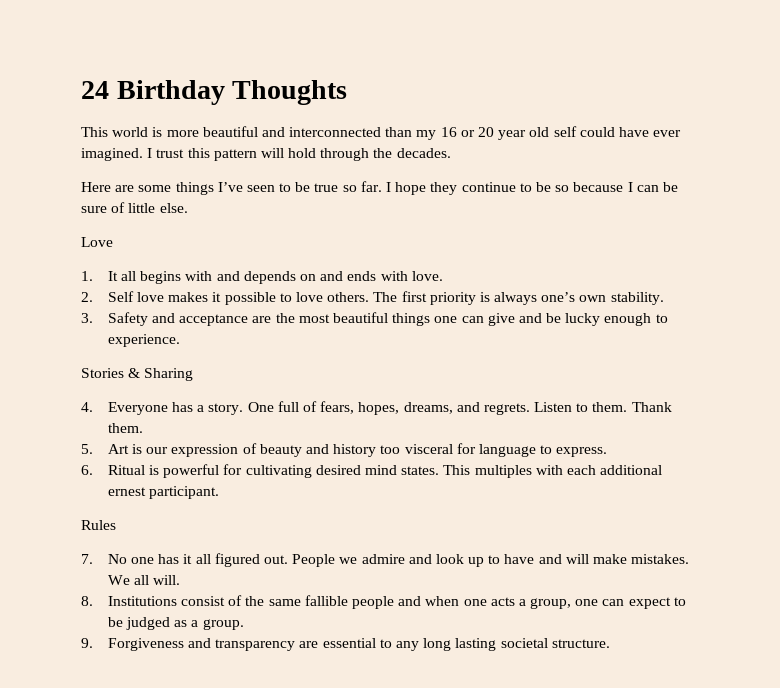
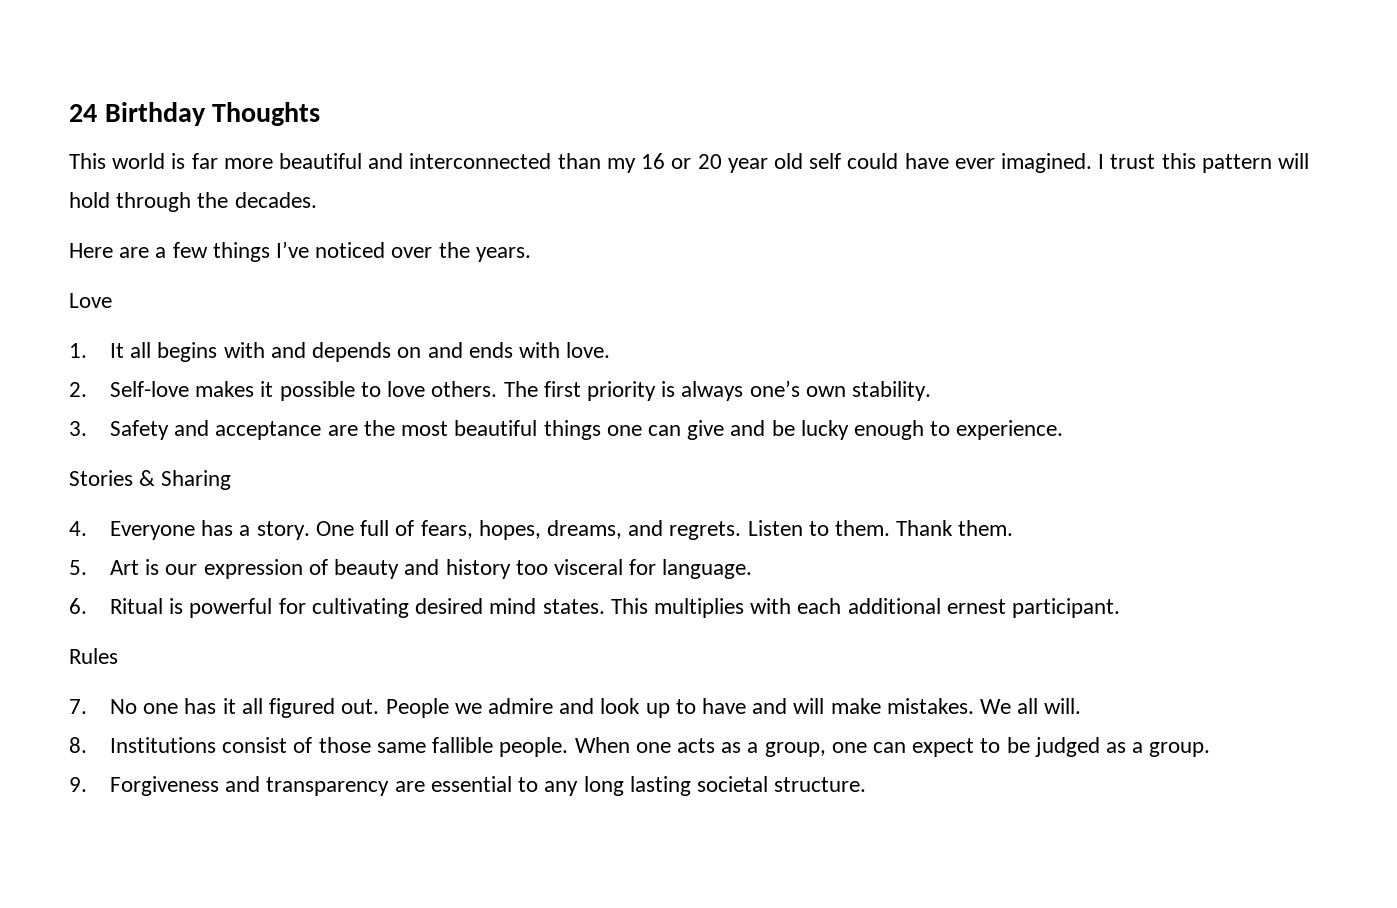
(163, 132) none -> [191,153,218,169] far
[138,181,678,195] [81,202,188,213] some things I’ve seen to be true so far. I hope they continue to be so because I can be sure of little else. -> [155,241,531,262] a few things I’ve noticed over the years.
[107,291,165,302] Self love -> [110,381,190,397] Self-love
[478,444,608,457] language to express. -> [662,559,753,579] language.
[474,465,532,478] multiples -> [653,598,744,618] multiplies
[245,596,265,606] the -> [318,737,371,753] those
[352,596,460,609] people and when -> [499,737,630,757] people. When
(515, 601) none -> [721,742,742,753] as

